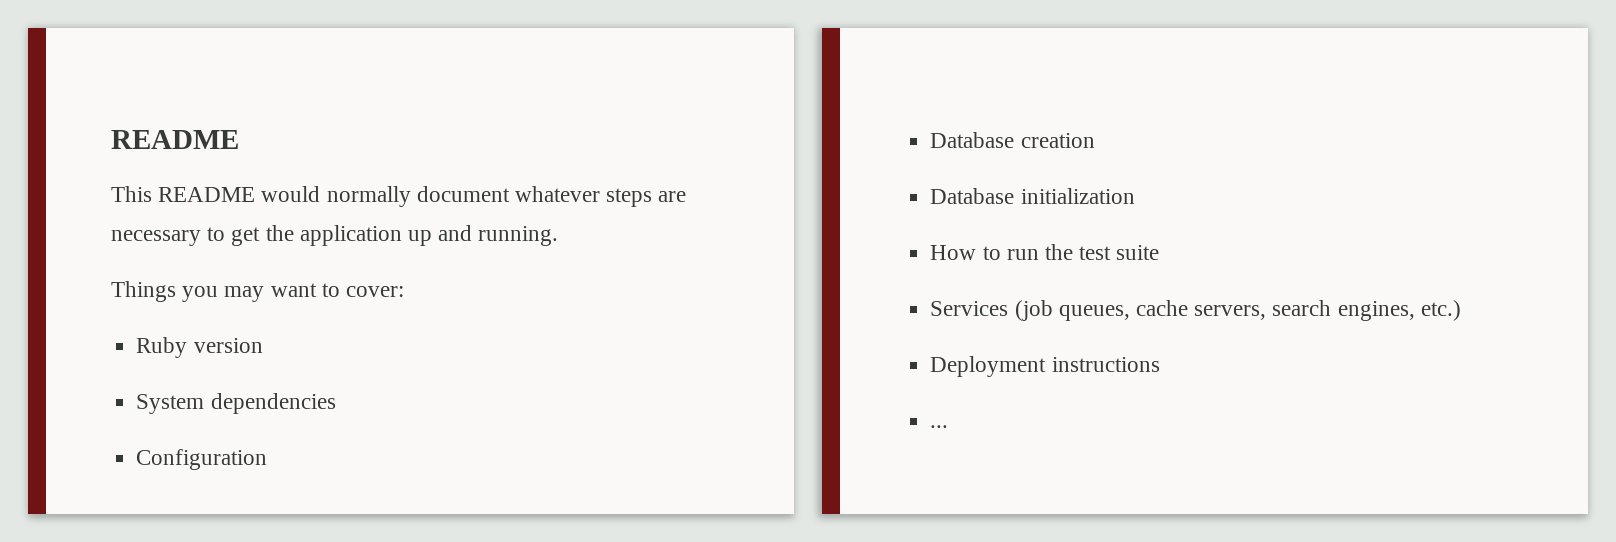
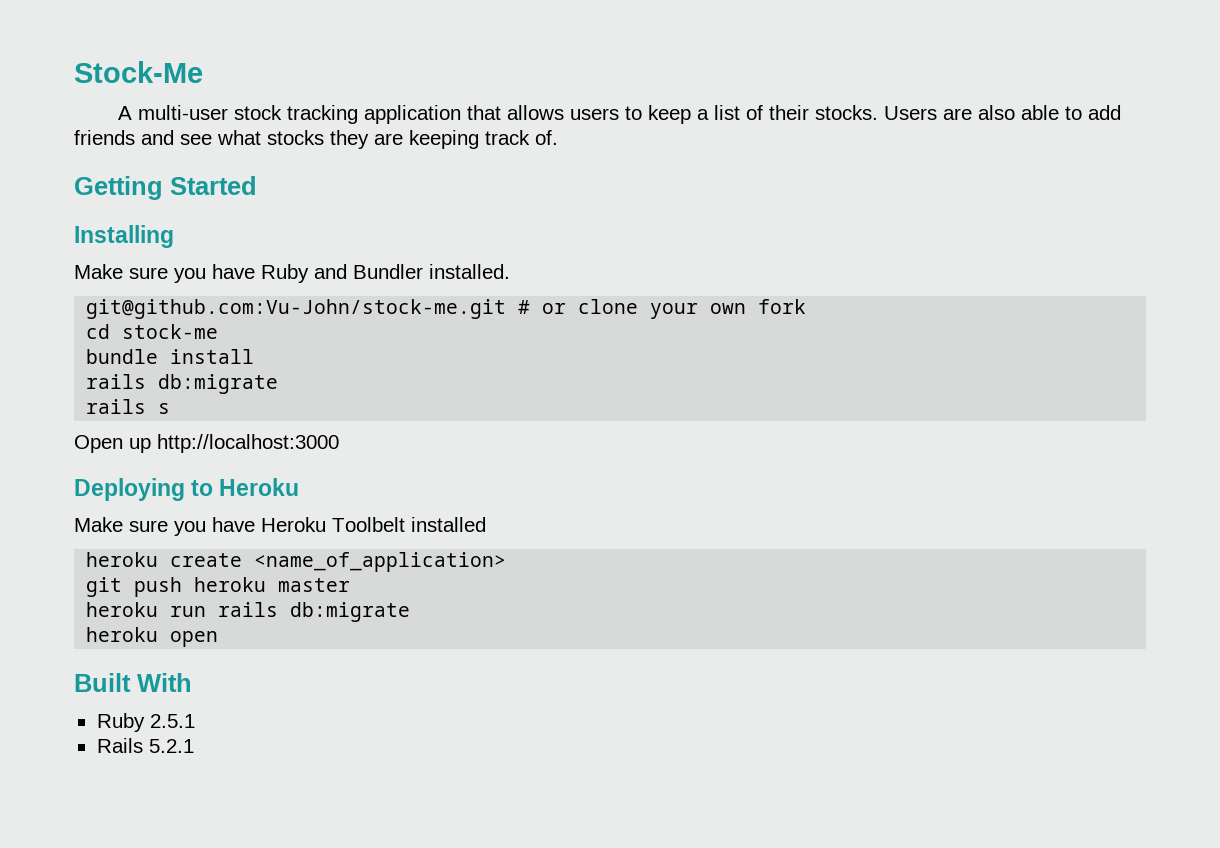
[111,130,239,149] [111,186,687,207] [111,225,559,246] [111,281,405,302] [136,337,263,358] [136,393,336,414] [136,449,268,470] [930,132,1095,148] [930,188,1135,204] [930,244,1160,260] [930,300,1461,321] [930,356,1160,377] [930,425,949,428] README // This README would normally document whatever steps are necessary to get the application up and running. // Things you may want to cover: // Ruby version // System dependencies // Configuration // Database creation // Database initialization // How to run the test suite // Services (job queues, cache servers, search engines, etc.) // Deployment instructions // ... -> [74,61,203,83] [117,105,1121,124] [74,130,558,149] [74,176,257,200] [74,225,174,248] [74,264,510,283] [86,299,807,319] [86,324,219,339] [86,349,255,364] [86,374,279,394] [86,399,171,414] [74,434,339,453] [74,478,300,501] [74,517,486,536] [86,552,507,572] [86,577,351,597] [86,602,411,622] [86,627,219,647] [74,673,192,692] [96,713,195,732] [96,738,194,753] Stock-Me // A multi-user stock tracking application that allows users to keep a list of their stocks. Users are also able to add friends and see what stocks they are keeping track of. // Getting Started // Installing // Make sure you have Ruby and Bundler installed. // git@github.com:Vu-John/stock-me.git # or clone your own fork // cd stock-me // bundle install // rails db:migrate // rails s // Open up http://localhost:3000 // Deploying to Heroku // Make sure you have Heroku Toolbelt installed // heroku create <name_of_application> // git push heroku master // heroku run rails db:migrate // heroku open // Built With // Ruby 2.5.1 // Rails 5.2.1

